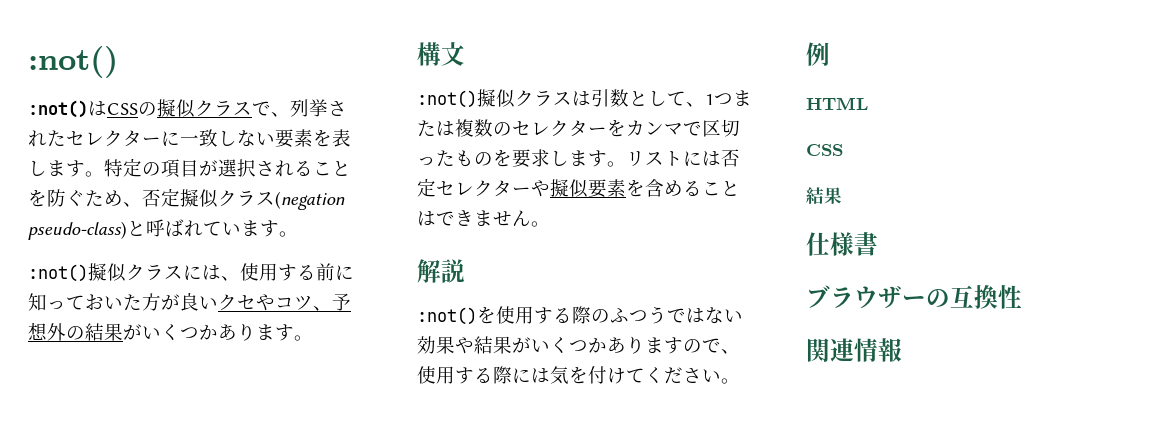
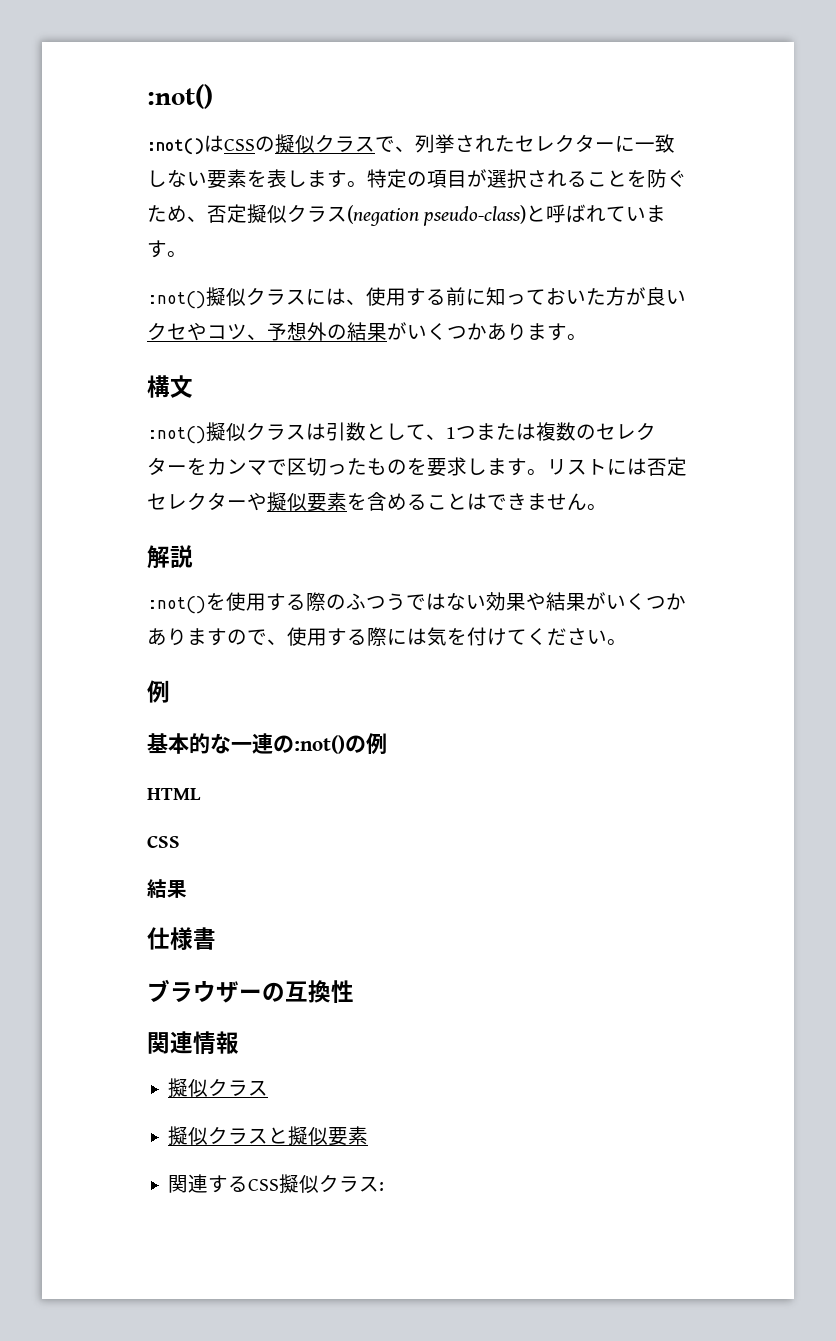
(830, 54) none -> [147,733,387,754] // 基本的な一連の:not()の例
(902, 350) none -> [168,1078,269,1098] [168,1126,369,1146] [168,1174,385,1194] // 擬似クラス // 擬似クラスと擬似要素 // 関連するCSS擬似クラス:

